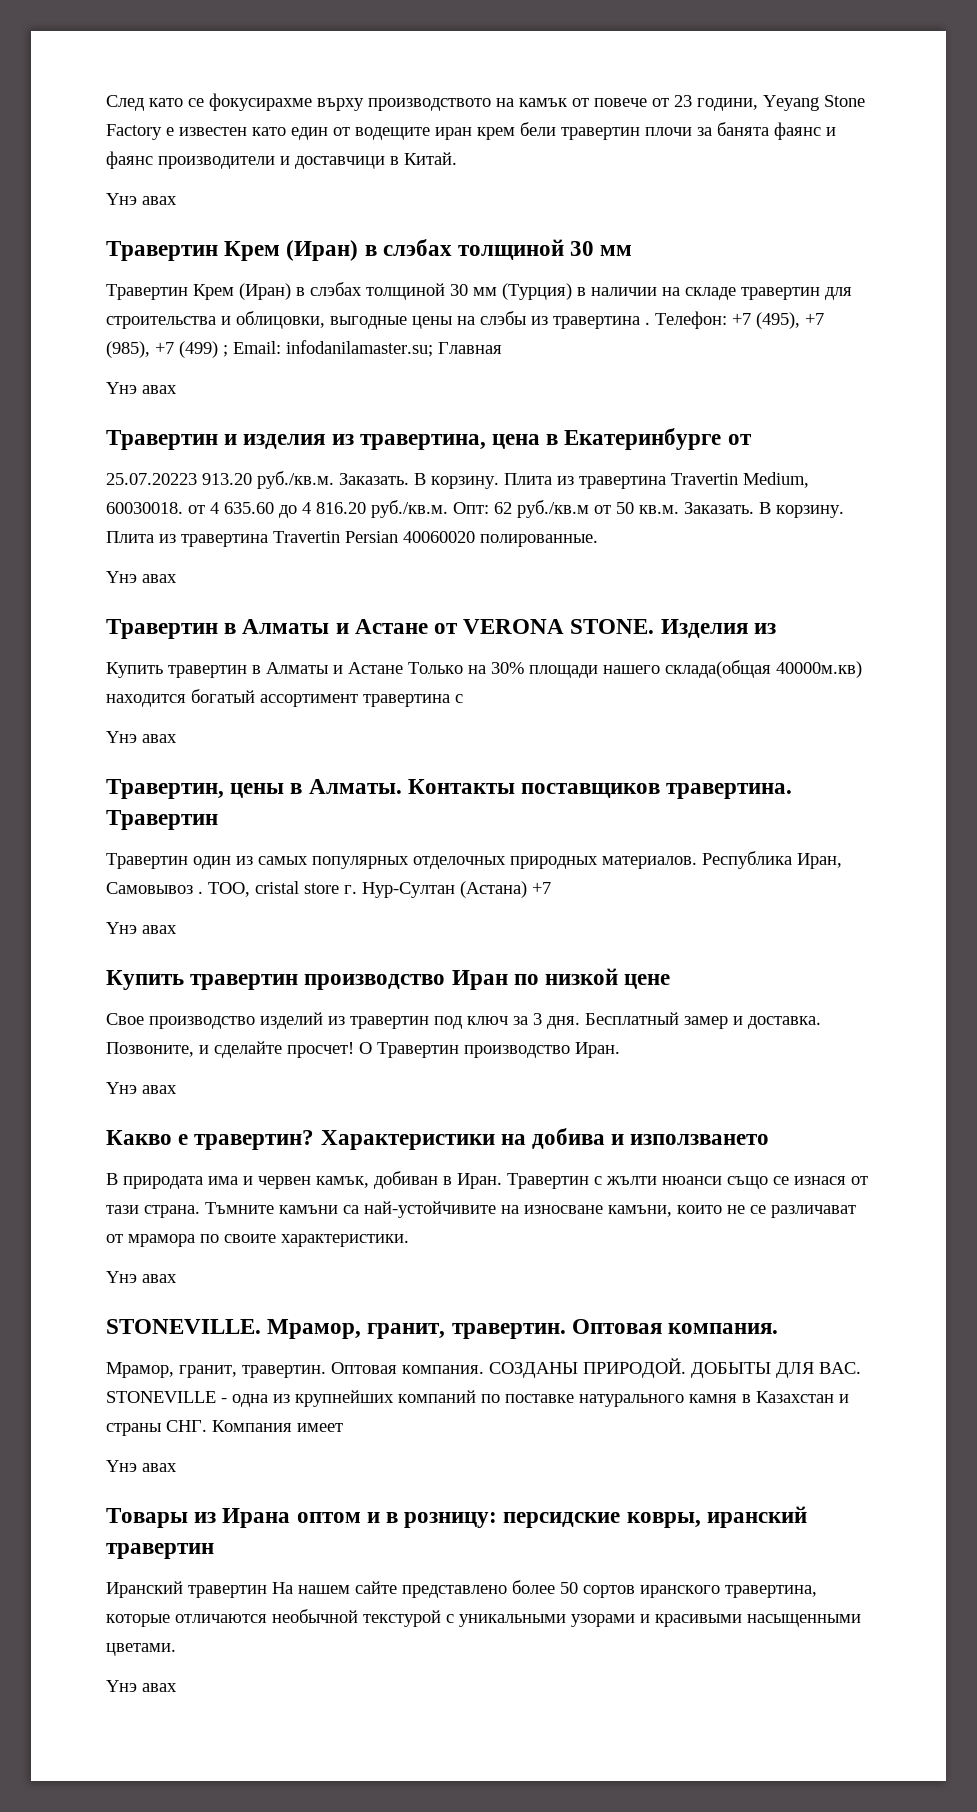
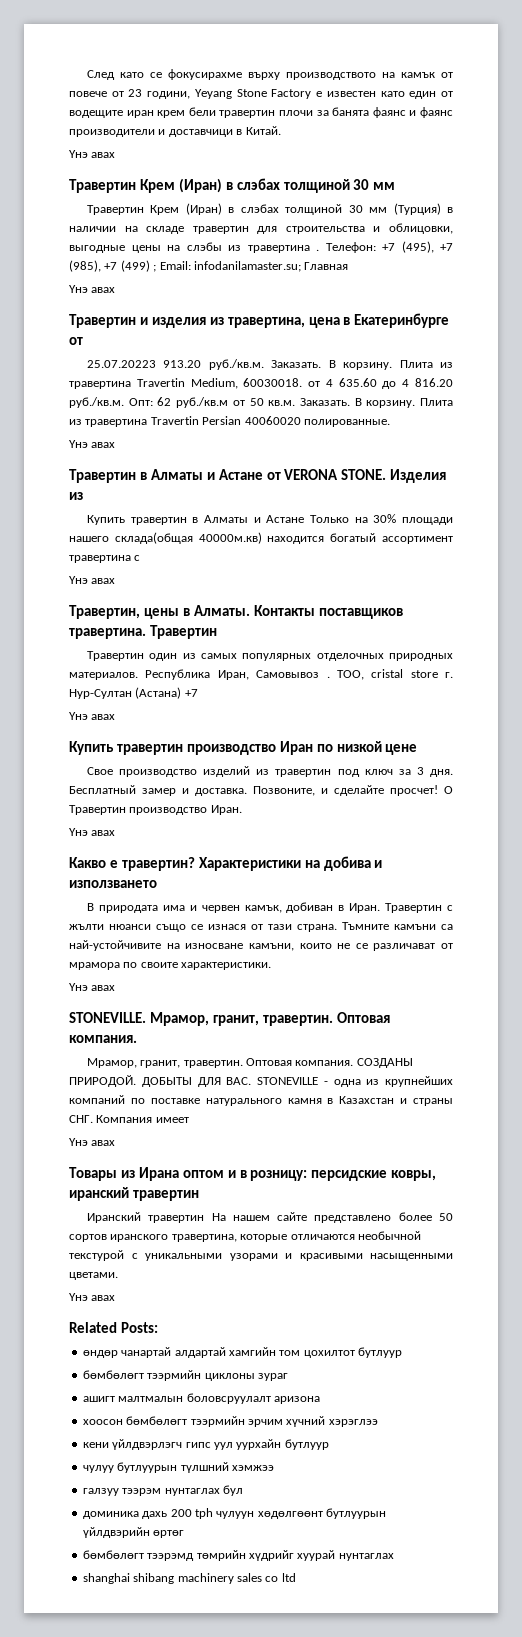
(177, 1687) none -> [69,1322,158,1333] [82,1347,402,1358] [82,1370,288,1381] [82,1393,320,1404] [82,1416,378,1427] [82,1439,329,1450] [82,1462,274,1473] [82,1485,243,1496] [82,1508,386,1519] [82,1527,185,1538] [82,1550,394,1561] [82,1573,296,1584] // Related Posts: // өндөр чанартай алдартай хамгийн том цохилтот бутлуур // бөмбөлөгт тээрмийн циклоны зураг // ашигт малтмалын боловсруулалт аризона // хоосон бөмбөлөгт тээрмийн эрчим хүчний хэрэглээ // кени үйлдвэрлэгч гипс уул уурхайн бутлуур // чулуу бутлуурын түлшний хэмжээ // галзуу тээрэм нунтаглах бул // доминика дахь 200 tph чулуун хөдөлгөөнт бутлуурын үйлдвэрийн өртөг // бөмбөлөгт тээрэмд төмрийн хүдрийг хуурай нунтаглах // shanghai shibang machinery sales co ltd

